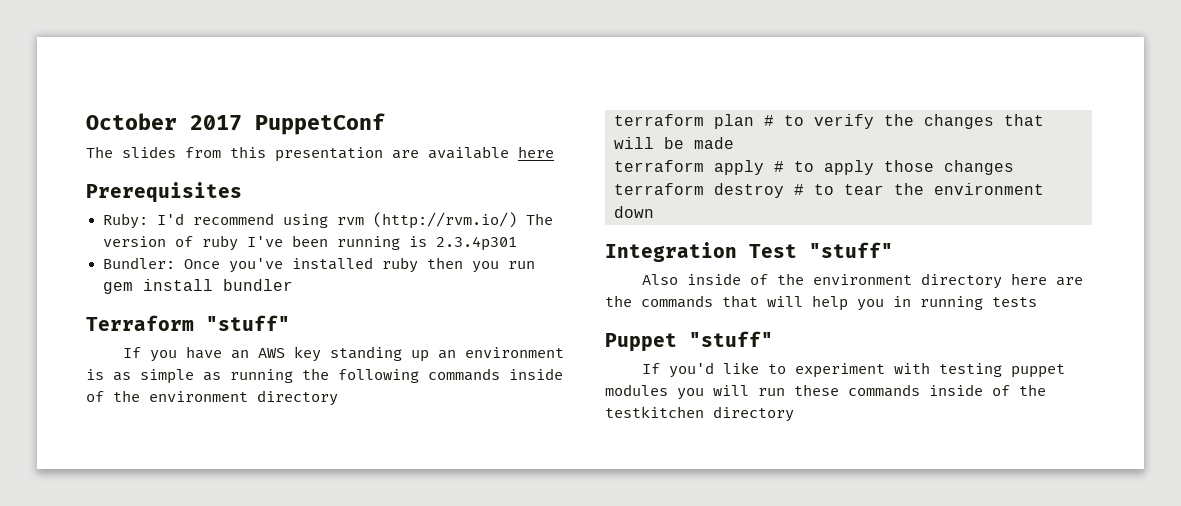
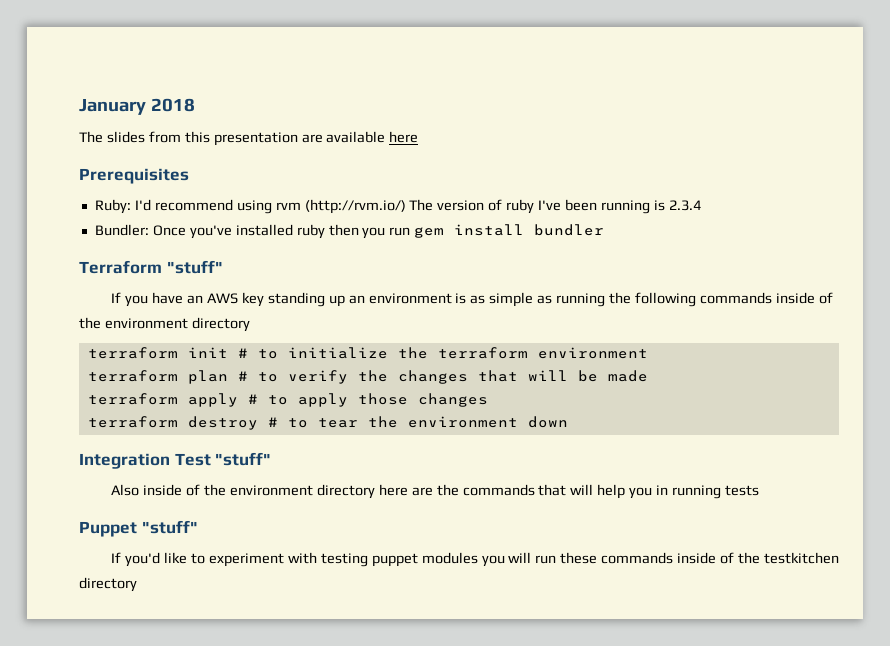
[86,113,385,135] October 2017 PuppetConf -> [79,98,195,115] January 2018
[435,236,517,251] 2.3.4p301 -> [668,200,701,211] 2.3.4
(338, 398) none -> [87,347,648,359] // terraform init # to initialize the terraform environment

